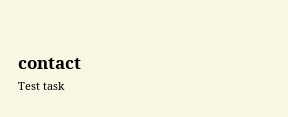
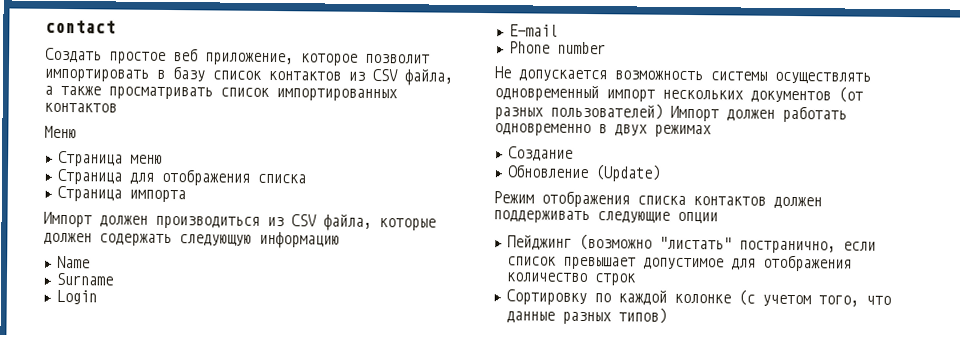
[18,82,65,90] Test task -> [45,47,430,66] [44,66,453,86] [44,85,398,102] [44,102,117,113] [44,125,77,139] [57,150,163,167] [56,168,306,186] [56,185,186,203] [43,211,436,231] [43,231,340,249] [56,255,90,269] [55,272,114,286] [55,289,97,305] [508,24,558,37] [508,41,606,55] [494,66,871,85] [494,84,863,104] [494,102,847,123] [494,123,712,138] [507,146,573,161] [506,164,661,182] [493,190,822,209] [493,210,718,224] [506,233,876,254] [506,254,852,272] [505,272,636,286] [505,289,891,308] [505,307,667,325] Создать простое веб приложение, которое позволит импортировать в базу список контактов из CSV файла, а также просматривать список импортированных контактов // Меню // Страница меню // Страница для отображения списка // Страница импорта // Импорт должен производиться из CSV файла, которые должен содержать следующую информацию // Name // Surname // Login // E-mail // Phone number // Не допускается возможность системы осуществлять одновременный импорт нескольких документов (от разных пользователей) Импорт должен работать одновременно в двух режимах // Создание // Обновление (Update) // Режим отображения списка контактов должен поддерживать следующие опции // Пейджинг (возможно "листать" постранично, если список превышает допустимое для отображения количество строк // Сортировку по каждой колонке (с учетом того, что данные разных типов)

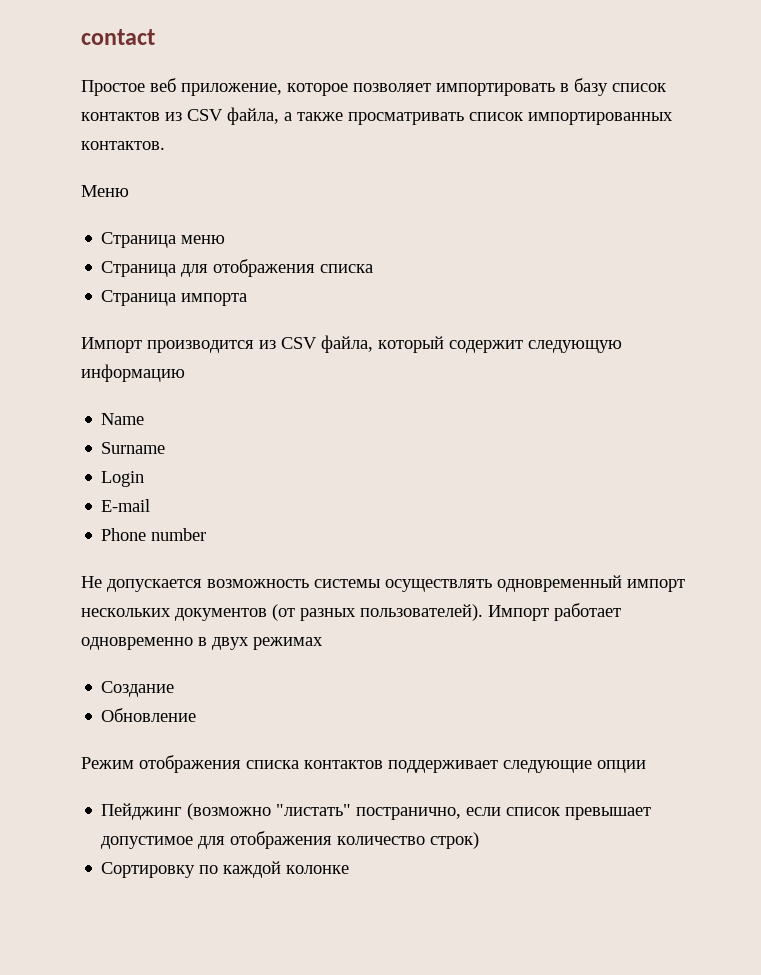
[45,47,166,64] Создать простое -> [81,80,145,96] Простое
[365,53,430,64] позволит -> [353,83,431,92] позволяет
[44,102,117,113] контактов -> [81,141,165,150] контактов.
[99,213,436,231] [43,232,172,247] должен производиться из CSV файла, которые должен содержать -> [147,335,523,353] производится из CSV файла, который содержит
[550,102,847,123] пользователей) Импорт должен работать -> [360,603,621,621] пользователей). Импорт работает
[594,164,661,182] (Update) -> (197, 715) none
[773,196,822,209] [493,210,590,224] должен поддерживать -> [388,760,498,773] поддерживает
[593,273,636,286] строк -> [430,832,480,849] строк)
[737,289,891,308] [505,307,667,325] (с учетом того, что данные разных типов) -> (350, 869) none

